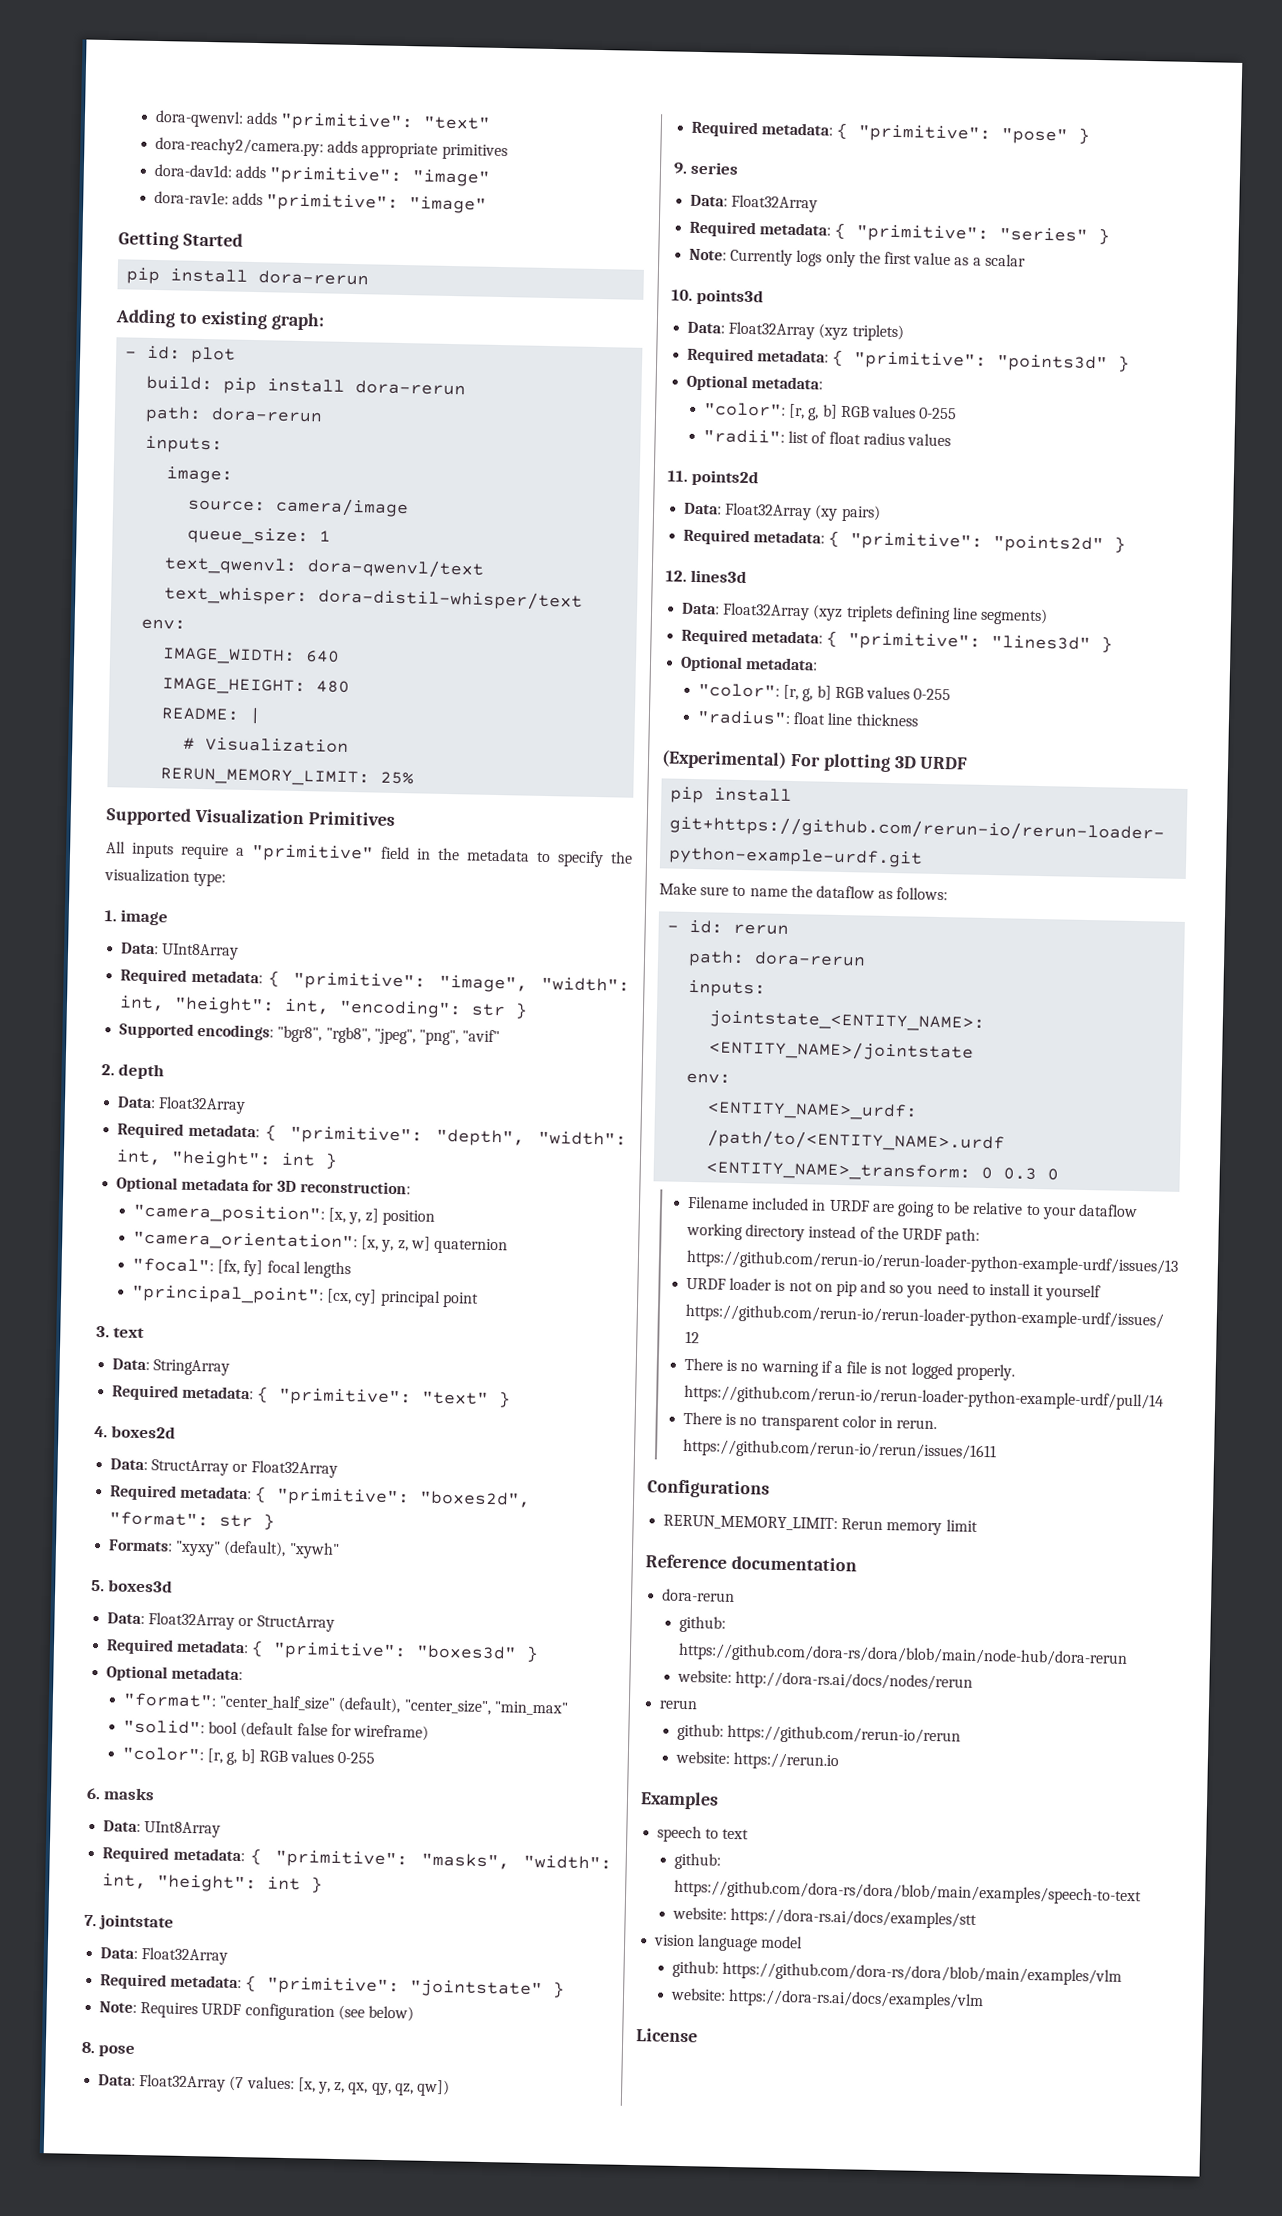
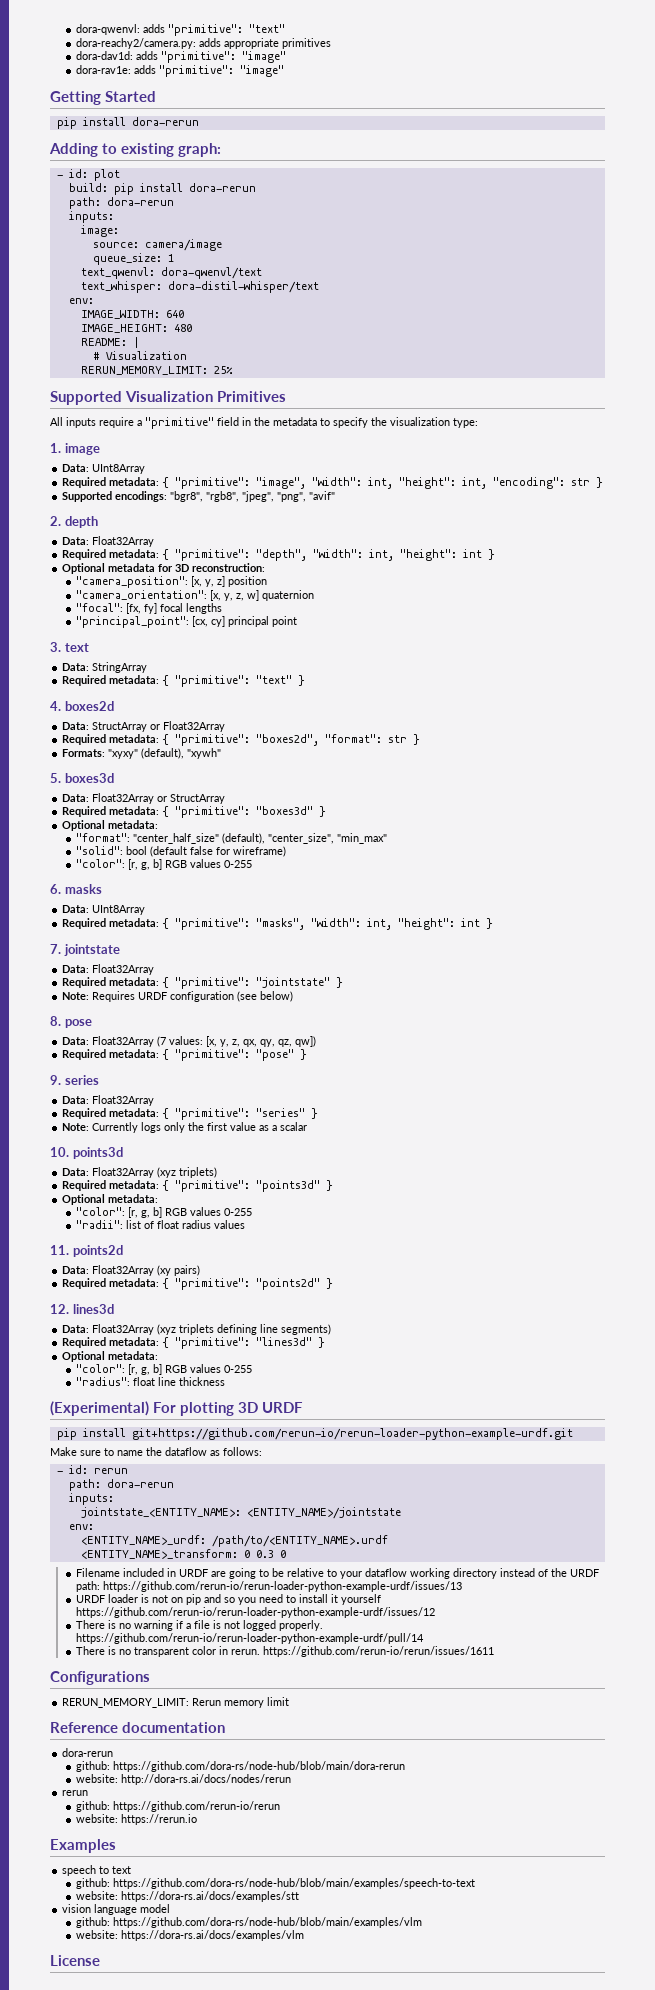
[677,1642,1128,1668] https://github.com/dora-rs/dora/blob/main/node-hub/dora-rerun -> [112,1761,405,1772] https://github.com/dora-rs/node-hub/blob/main/dora-rerun
[673,1879,1142,1906] https://github.com/dora-rs/dora/blob/main/examples/speech-to-text -> [112,1878,475,1889] https://github.com/dora-rs/node-hub/blob/main/examples/speech-to-text
[722,1961,1123,1986] https://github.com/dora-rs/dora/blob/main/examples/vlm -> [112,1917,422,1928] https://github.com/dora-rs/node-hub/blob/main/examples/vlm

